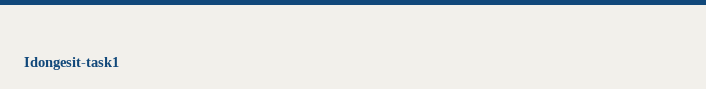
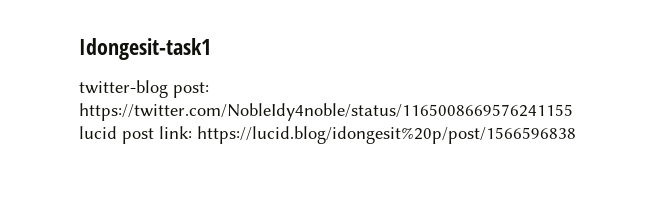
(119, 63) none -> [79,80,209,98] [79,103,573,121] [79,126,576,144] // twitter-blog post: https://twitter.com/NobleIdy4noble/status/1165008669576241155 lucid post link: https://lucid.blog/idongesit%20p/post/1566596838

